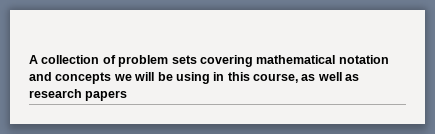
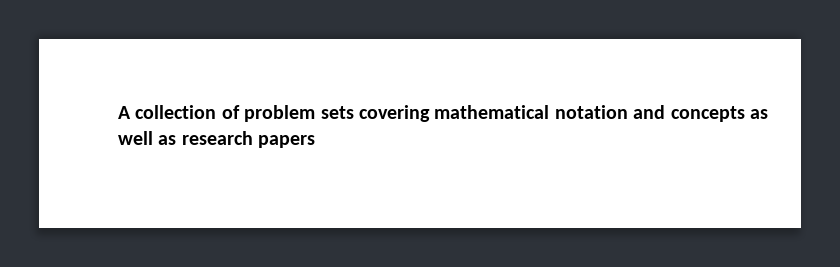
[113,72,298,84] we will be using in this course, -> (745, 114) none

